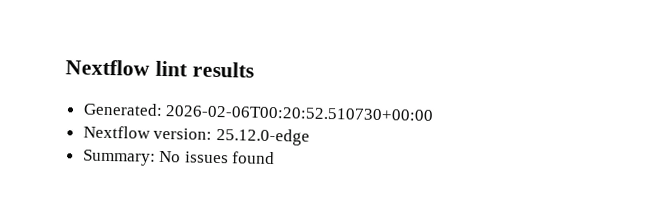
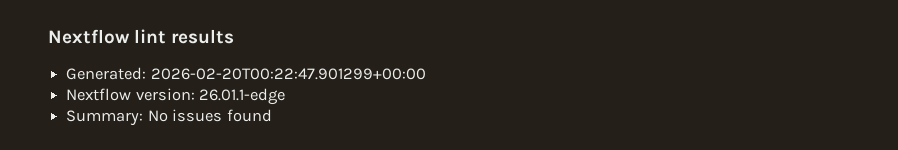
[165,105,435,121] 2026-02-06T00:20:52.510730+00:00 -> [150,68,426,80] 2026-02-20T00:22:47.901299+00:00
[215,127,310,146] 25.12.0-edge -> [199,88,286,105] 26.01.1-edge

